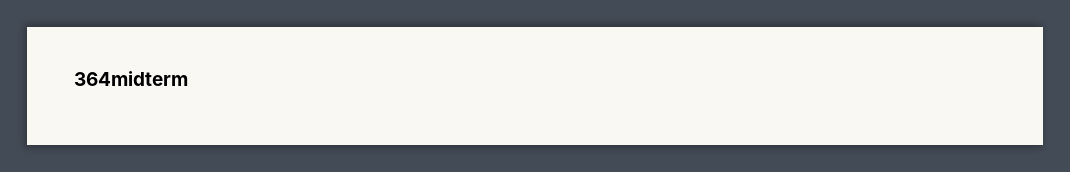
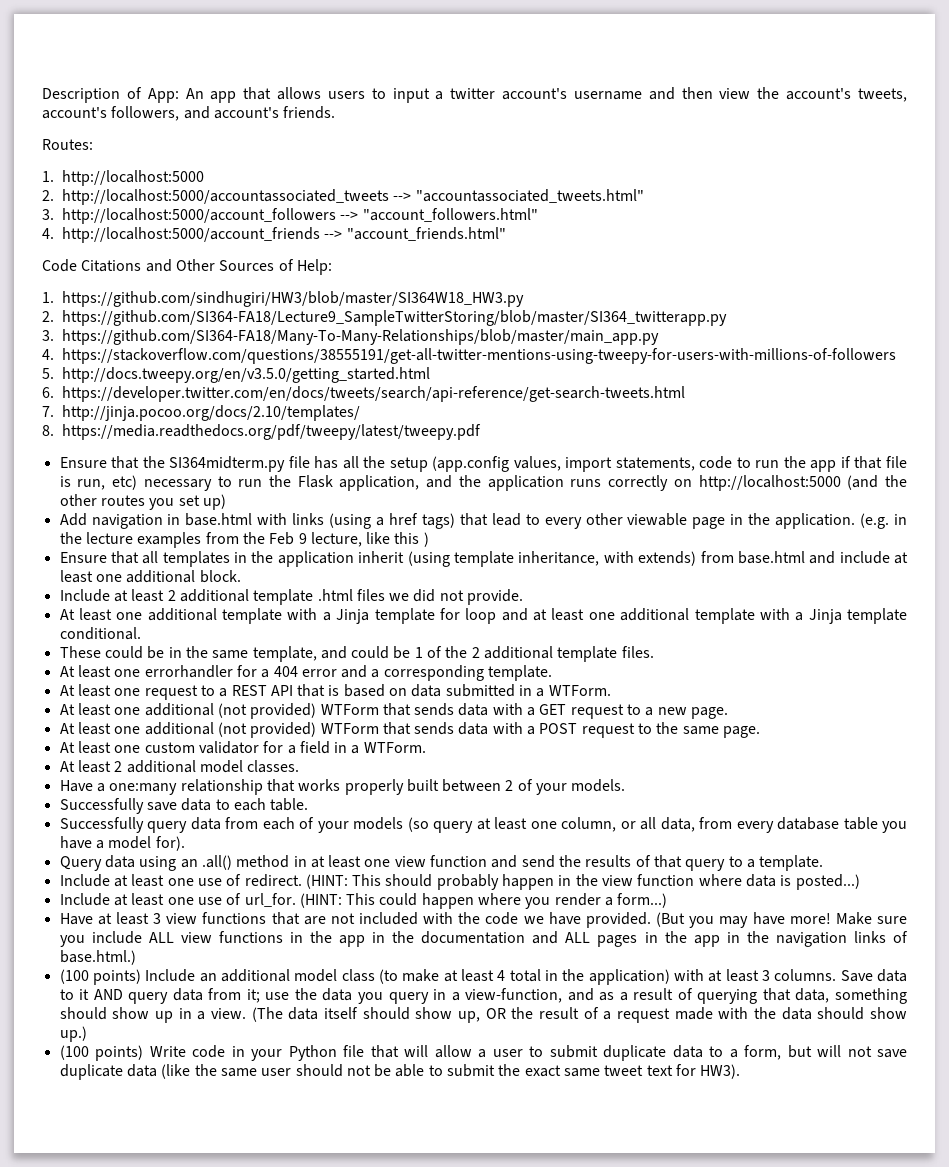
[74,71,188,86] 364midterm -> [42,87,908,103] [42,106,336,121] [42,139,93,150] [42,170,204,186] [42,189,644,205] [42,208,538,224] [42,227,506,243] [42,259,332,275] [42,291,524,307] [42,310,727,326] [42,329,659,345] [42,348,896,364] [42,367,430,383] [42,386,685,402] [42,405,360,421] [42,424,481,440] [59,456,907,472] [59,475,908,491] [59,494,226,510] [59,513,907,529] [59,532,429,548] [59,551,908,567] [59,570,241,583] [59,589,524,605] [59,608,908,624] [59,627,141,640] [59,646,654,662] [59,665,553,681] [59,684,611,700] [59,703,729,719] [59,722,761,738] [59,741,426,754] [59,760,300,773] [59,779,626,795] [59,798,309,814] [59,817,907,833] [59,836,185,851] [59,855,824,871] [59,874,860,890] [59,893,668,909] [59,912,907,928] [59,931,909,947] [59,950,136,965] [59,969,908,985] [59,988,907,1004] [59,1007,908,1023] [59,1026,87,1042] [59,1045,907,1061] [59,1064,741,1080] Description of App: An app that allows users to input a twitter account's username and then view the account's tweets, account's followers, and account's friends. // Routes: // 1. http://localhost:5000 // 2. http://localhost:5000/accountassociated_tweets --> "accountassociated_tweets.html" // 3. http://localhost:5000/account_followers --> "account_followers.html" // 4. http://localhost:5000/account_friends --> "account_friends.html" // Code Citations and Other Sources of Help: // 1. https://github.com/sindhugiri/HW3/blob/master/SI364W18_HW3.py // 2. https://github.com/SI364-FA18/Lecture9_SampleTwitterStoring/blob/master/SI364_twitterapp.py // 3. https://github.com/SI364-FA18/Many-To-Many-Relationships/blob/master/main_app.py // 4. https://stackoverflow.com/questions/38555191/get-all-twitter-mentions-using-tweepy-for-users-with-millions-of-followers // 5. http://docs.tweepy.org/en/v3.5.0/getting_started.html // 6. https://developer.twitter.com/en/docs/tweets/search/api-reference/get-search-tweets.html // 7. http://jinja.pocoo.org/docs/2.10/templates/ // 8. https://media.readthedocs.org/pdf/tweepy/latest/tweepy.pdf // Ensure that the SI364midterm.py file has all the setup (app.config values, import statements, code to run the app if that file is run, etc) necessary to run the Flask application, and the application runs correctly on http://localhost:5000 (and the other routes you set up) // Add navigation in base.html with links (using a href tags) that lead to every other viewable page in the application. (e.g. in the lecture examples from the Feb 9 lecture, like this ) // Ensure that all templates in the application inherit (using template inheritance, with extends) from base.html and include at least one additional block. // Include at least 2 additional template .html files we did not provide. // At least one additional template with a Jinja template for loop and at least one additional template with a Jinja template conditional. // These could be in the same template, and could be 1 of the 2 additional template files. // At least one errorhandler for a 404 error and a corresponding template. // At least one request to a REST API that is based on data submitted in a WTForm. // At least one additional (not provided) WTForm that sends data with a GET request to a new page. // At least one additional (not provided) WTForm that sends data with a POST request to the same page. // At least one custom validator for a field in a WTForm. // At least 2 additional model classes. // Have a one:many relationship that works properly built between 2 of your models. // Successfully save data to each table. // Successfully query data from each of your models (so query at least one column, or all data, from every database table you have a model for). // Query data using an .all() method in at least one view function and send the results of that query to a template. // Include at least one use of redirect. (HINT: This should probably happen in the view function where data is posted...) // Include at least one use of url_for. (HINT: This could happen where you render a form...) // Have at least 3 view functions that are not included with the code we have provided. (But you may have more! Make sure you include ALL view functions in the app in the documentation and ALL pages in the app in the navigation links of base.html.) // (100 points) Include an additional model class (to make at least 4 total in the application) with at least 3 columns. Save data to it AND query data from it; use the data you query in a view-function, and as a result of querying that data, something should show up in a view. (The data itself should show up, OR the result of a request made with the data should show up.) // (100 points) Write code in your Python file that will allow a user to submit duplicate data to a form, but will not save duplicate data (like the same user should not be able to submit the exact same tweet text for HW3).

